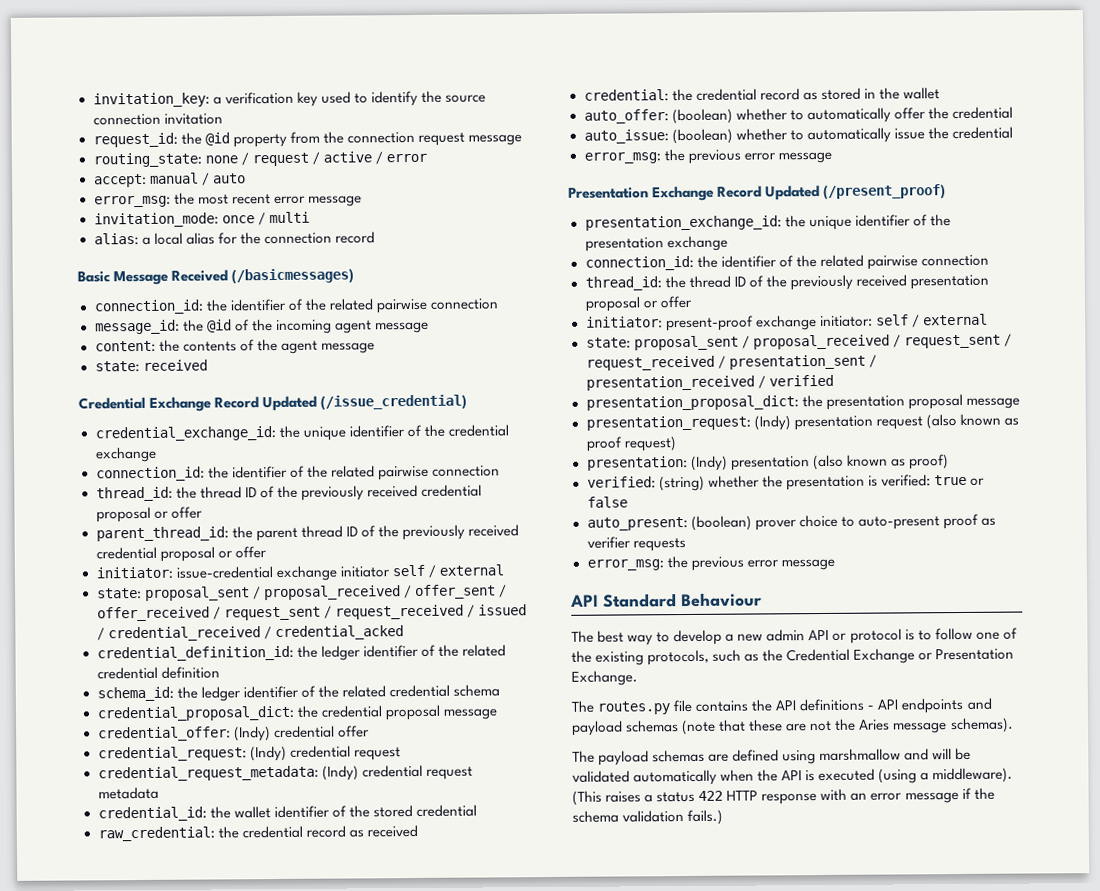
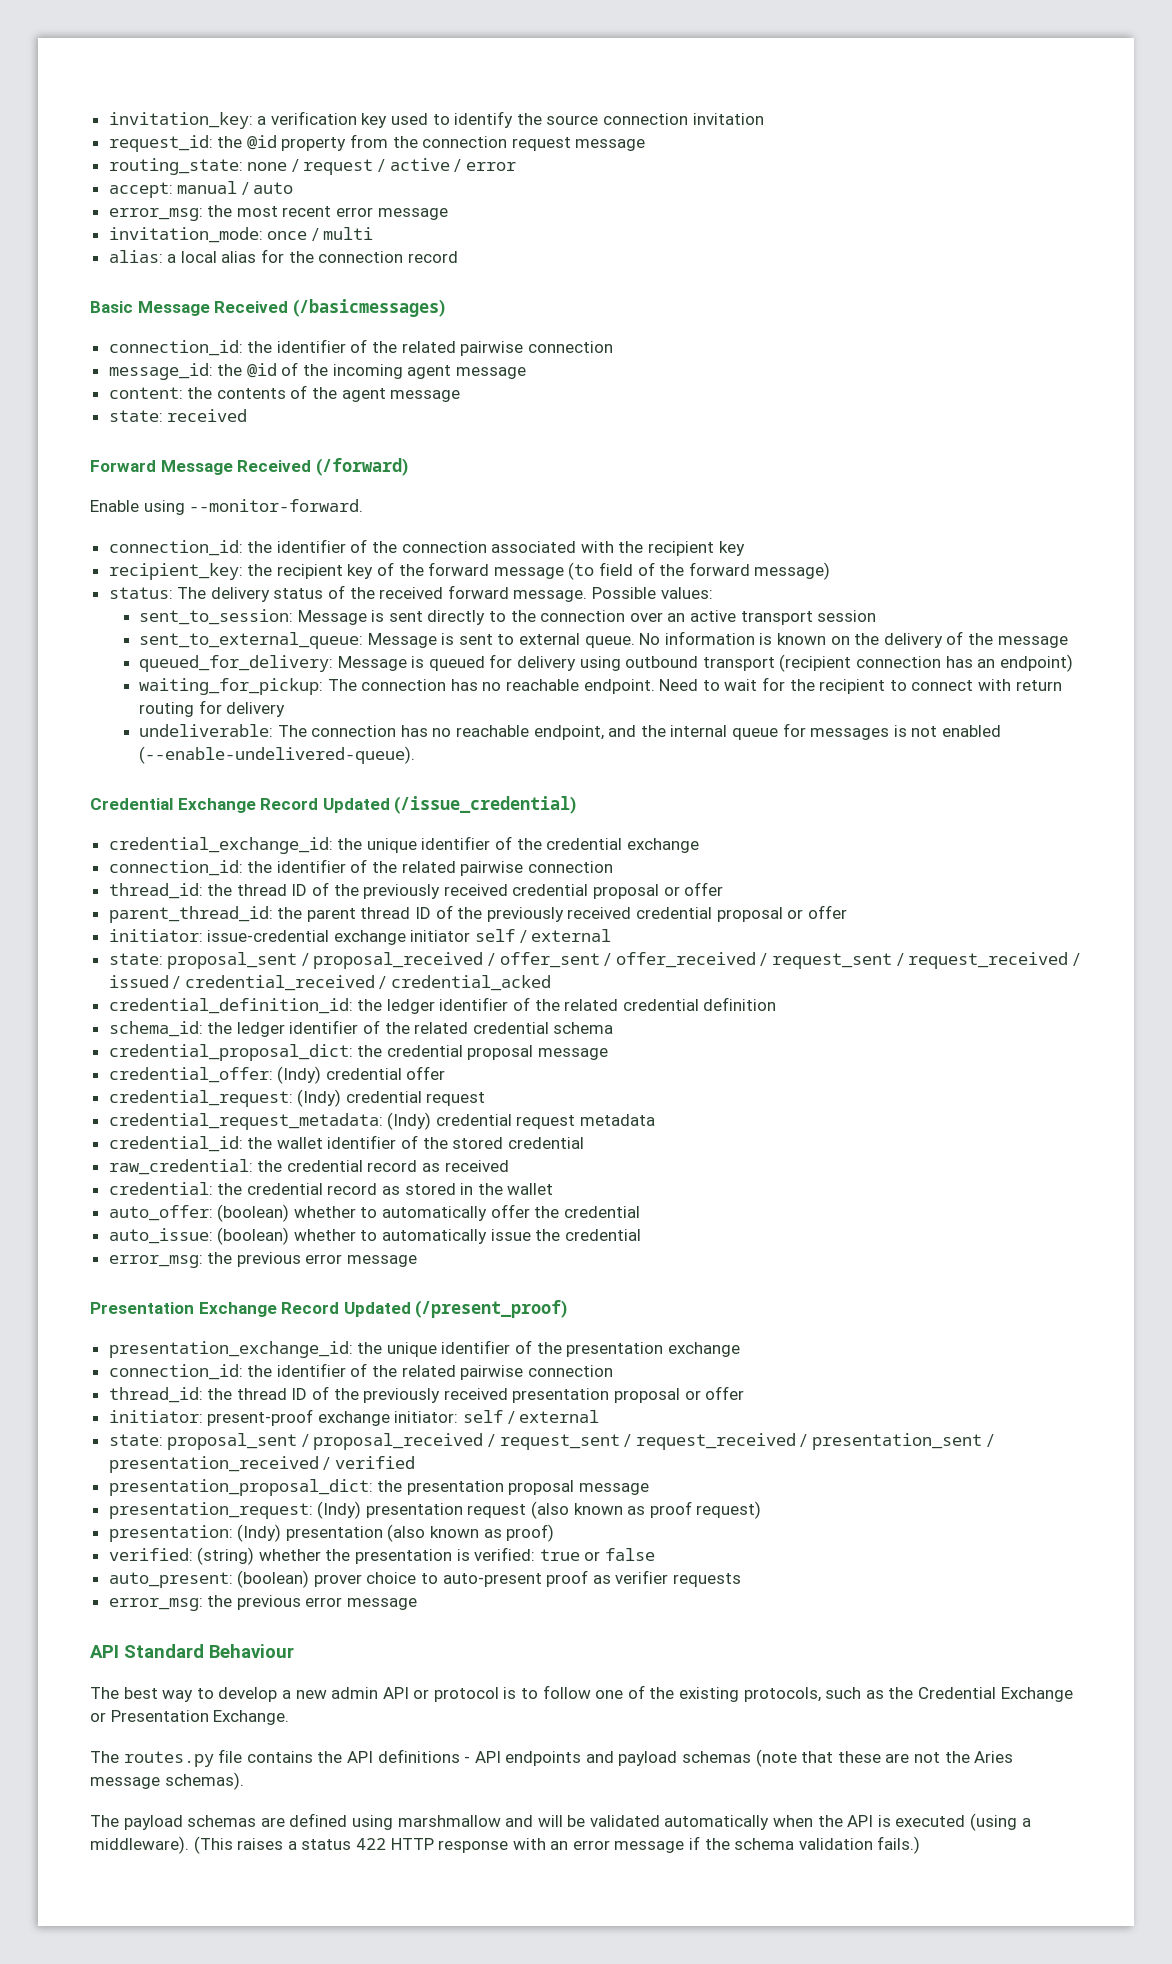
(208, 365) none -> [90,458,408,476] [90,499,364,515] [108,539,745,556] [108,562,831,580] [108,585,713,602] [139,609,877,625] [139,631,1068,649] [139,654,1073,672] [139,677,1062,695] [139,700,286,717] [139,723,1001,740] [139,746,416,764] // Forward Message Received (/forward) // Enable using --monitor-forward. // connection_id: the identifier of the connection associated with the recipient key // recipient_key: the recipient key of the forward message (to field of the forward message) // status: The delivery status of the received forward message. Possible values: // sent_to_session: Message is sent directly to the connection over an active transport session // sent_to_external_queue: Message is sent to external queue. No information is known on the delivery of the message // queued_for_delivery: Message is queued for delivery using outbound transport (recipient connection has an endpoint) // waiting_for_pickup: The connection has no reachable endpoint. Need to wait for the recipient to connect with return routing for delivery // undeliverable: The connection has no reachable endpoint, and the internal queue for messages is not enabled (--enable-undelivered-queue).

